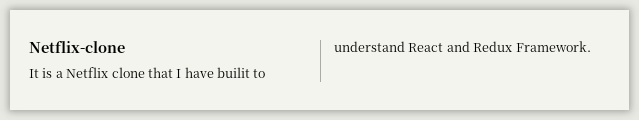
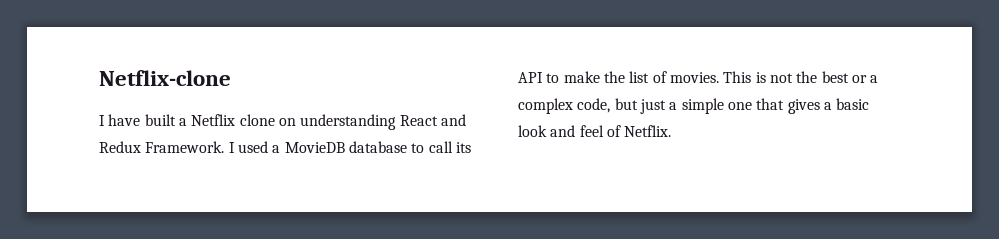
[29,67,266,78] [334,41,591,52] It is a Netflix clone that I have builit to understand React and Redux Framework. -> [99,114,466,130] [99,141,471,153] [518,71,879,83] [518,98,870,114] [518,125,672,137] I have built a Netflix clone on understanding React and Redux Framework. I used a MovieDB database to call its API to make the list of movies. This is not the best or a complex code, but just a simple one that gives a basic look and feel of Netflix.

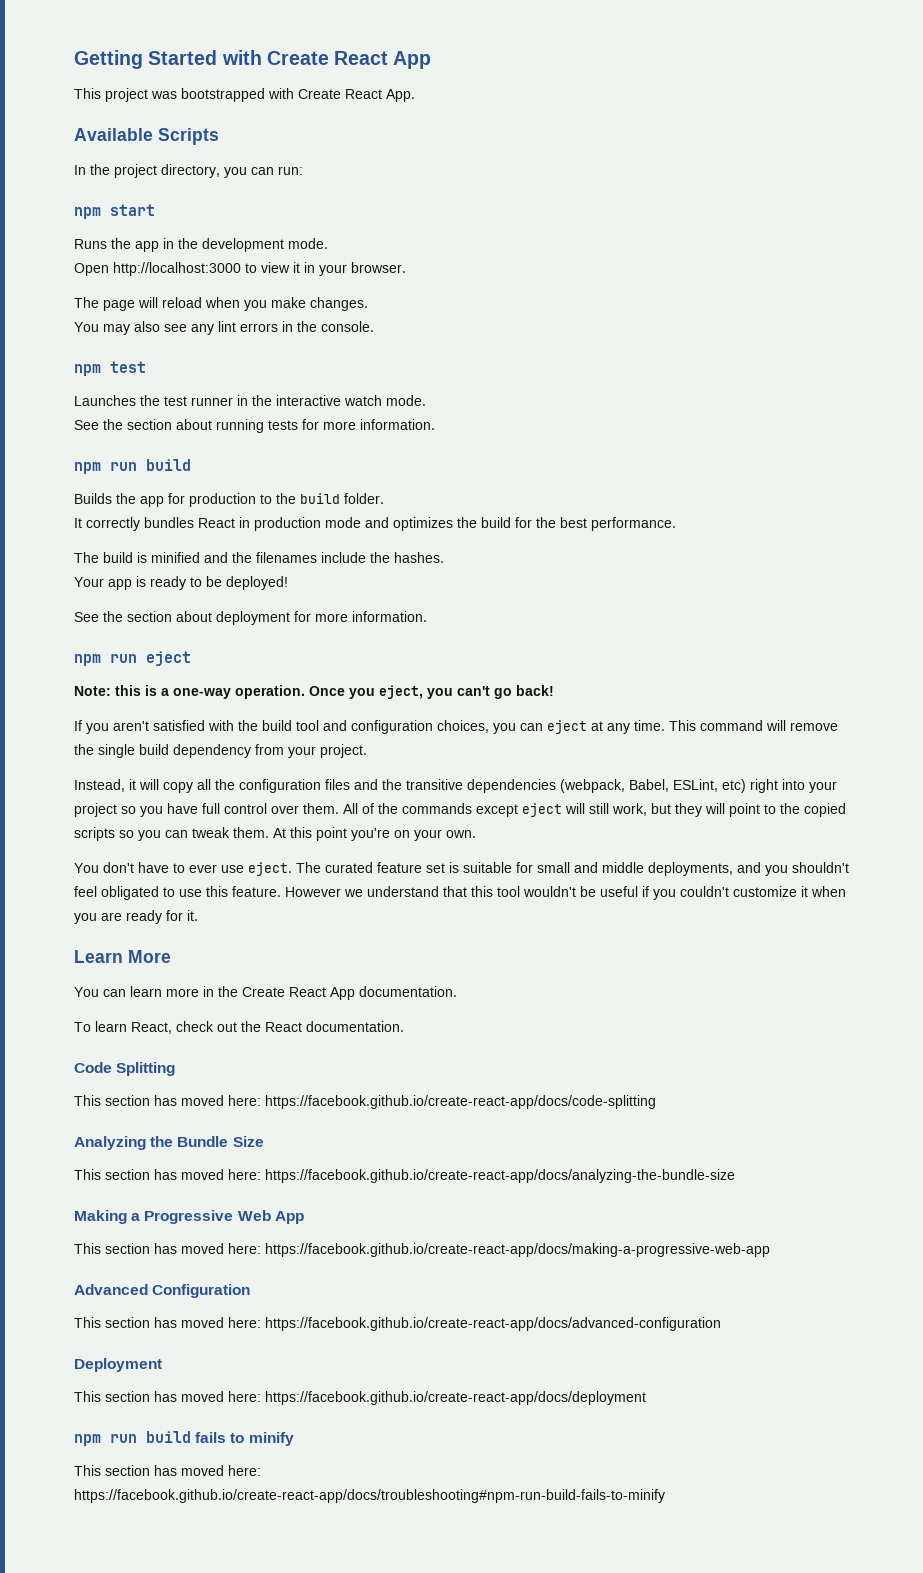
[99,70,231,86] [99,114,466,130] [99,141,471,153] [518,71,879,83] [518,98,870,114] [518,125,672,137] Netflix-clone // I have built a Netflix clone on understanding React and Redux Framework. I used a MovieDB database to call its API to make the list of movies. This is not the best or a complex code, but just a simple one that gives a basic look and feel of Netflix. -> [74,50,432,69] [74,88,415,102] [74,128,219,145] [74,164,303,178] [74,204,155,219] [74,238,328,252] [74,262,406,276] [74,297,368,311] [74,321,374,335] [74,361,146,376] [74,395,426,406] [74,419,435,433] [74,459,191,474] [74,493,384,507] [74,517,676,531] [74,552,444,563] [74,576,288,590] [74,611,427,625] [74,651,191,666] [74,685,554,699] [74,720,838,734] [74,744,367,758] [74,779,837,793] [74,803,846,817] [74,827,476,841] [74,862,849,876] [74,886,846,900] [74,910,198,924] [74,950,171,963] [74,986,457,1000] [74,1021,404,1034] [74,1062,176,1076] [74,1095,656,1109] [74,1136,264,1150] [74,1169,735,1183] [74,1210,304,1224] [74,1243,770,1257] [74,1284,251,1298] [74,1317,721,1331] [74,1358,162,1372] [74,1391,646,1405] [74,1431,294,1446] [74,1465,261,1476] [74,1489,665,1503] Getting Started with Create React App // This project was bootstrapped with Create React App. // Available Scripts // In the project directory, you can run: // npm start // Runs the app in the development mode. // Open http://localhost:3000 to view it in your browser. // The page will reload when you make changes. // You may also see any lint errors in the console. // npm test // Launches the test runner in the interactive watch mode. // See the section about running tests for more information. // npm run build // Builds the app for production to the build folder. // It correctly bundles React in production mode and optimizes the build for the best performance. // The build is minified and the filenames include the hashes. // Your app is ready to be deployed! // See the section about deployment for more information. // npm run eject // Note: this is a one-way operation. Once you eject, you can't go back! // If you aren't satisfied with the build tool and configuration choices, you can eject at any time. This command will remove the single build dependency from your project. // Instead, it will copy all the configuration files and the transitive dependencies (webpack, Babel, ESLint, etc) right into your project so you have full control over them. All of the commands except eject will still work, but they will point to the copied scripts so you can tweak them. At this point you're on your own. // You don't have to ever use eject. The curated feature set is suitable for small and middle deployments, and you shouldn't feel obligated to use this feature. However we understand that this tool wouldn't be useful if you couldn't customize it when you are ready for it. // Learn More // You can learn more in the Create React App documentation. // To learn React, check out the React documentation. // Code Splitting // This section has moved here: https://facebook.github.io/create-react-app/docs/code-splitting // Analyzing the Bundle Size // This section has moved here: https://facebook.github.io/create-react-app/docs/analyzing-the-bundle-size // Making a Progressive Web App // This section has moved here: https://facebook.github.io/create-react-app/docs/making-a-progressive-web-app // Advanced Configuration // This section has moved here: https://facebook.github.io/create-react-app/docs/advanced-configuration // Deployment // This section has moved here: https://facebook.github.io/create-react-app/docs/deployment // npm run build fails to minify // This section has moved here: https://facebook.github.io/create-react-app/docs/troubleshooting#npm-run-build-fails-to-minify

